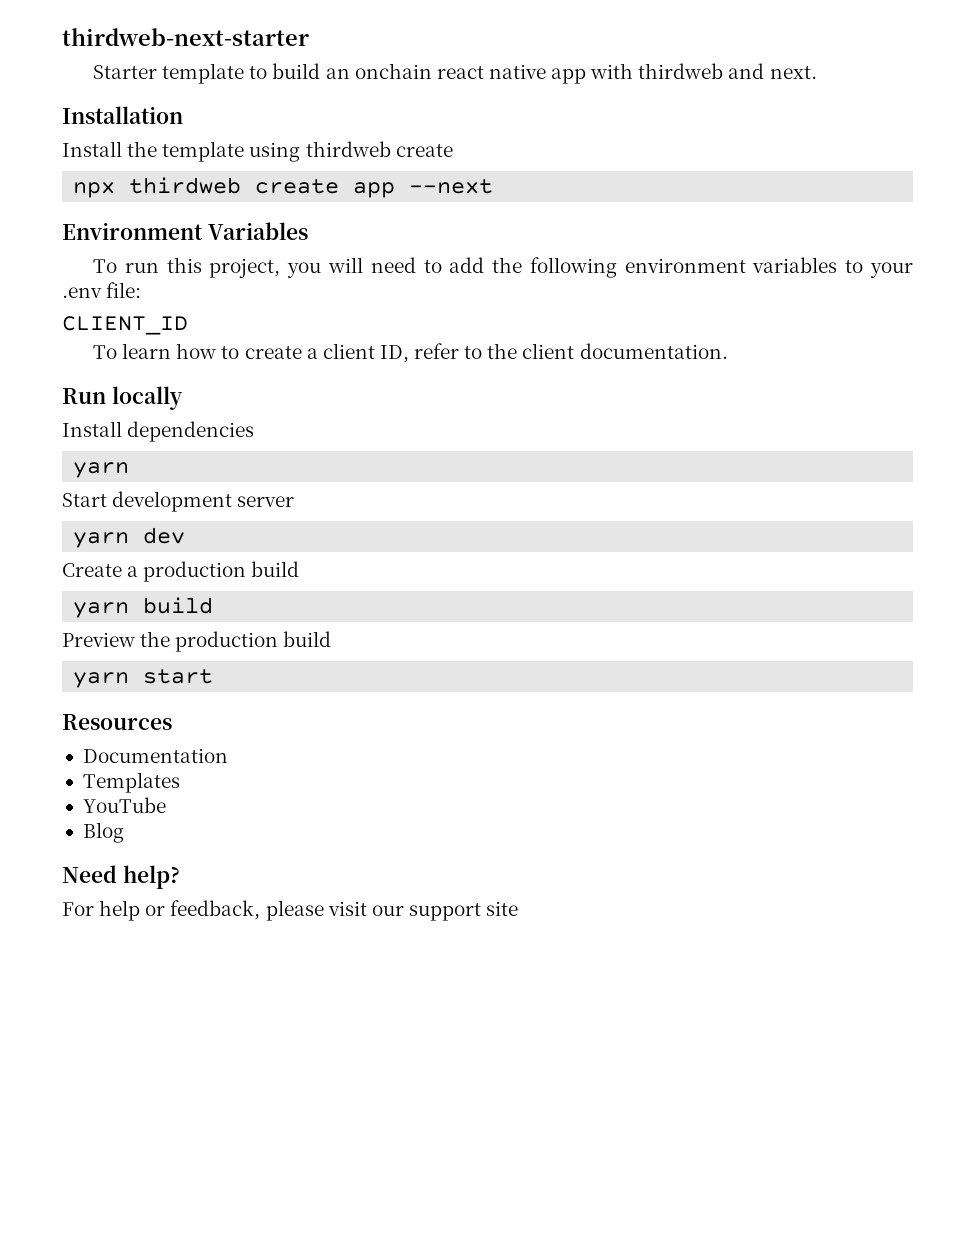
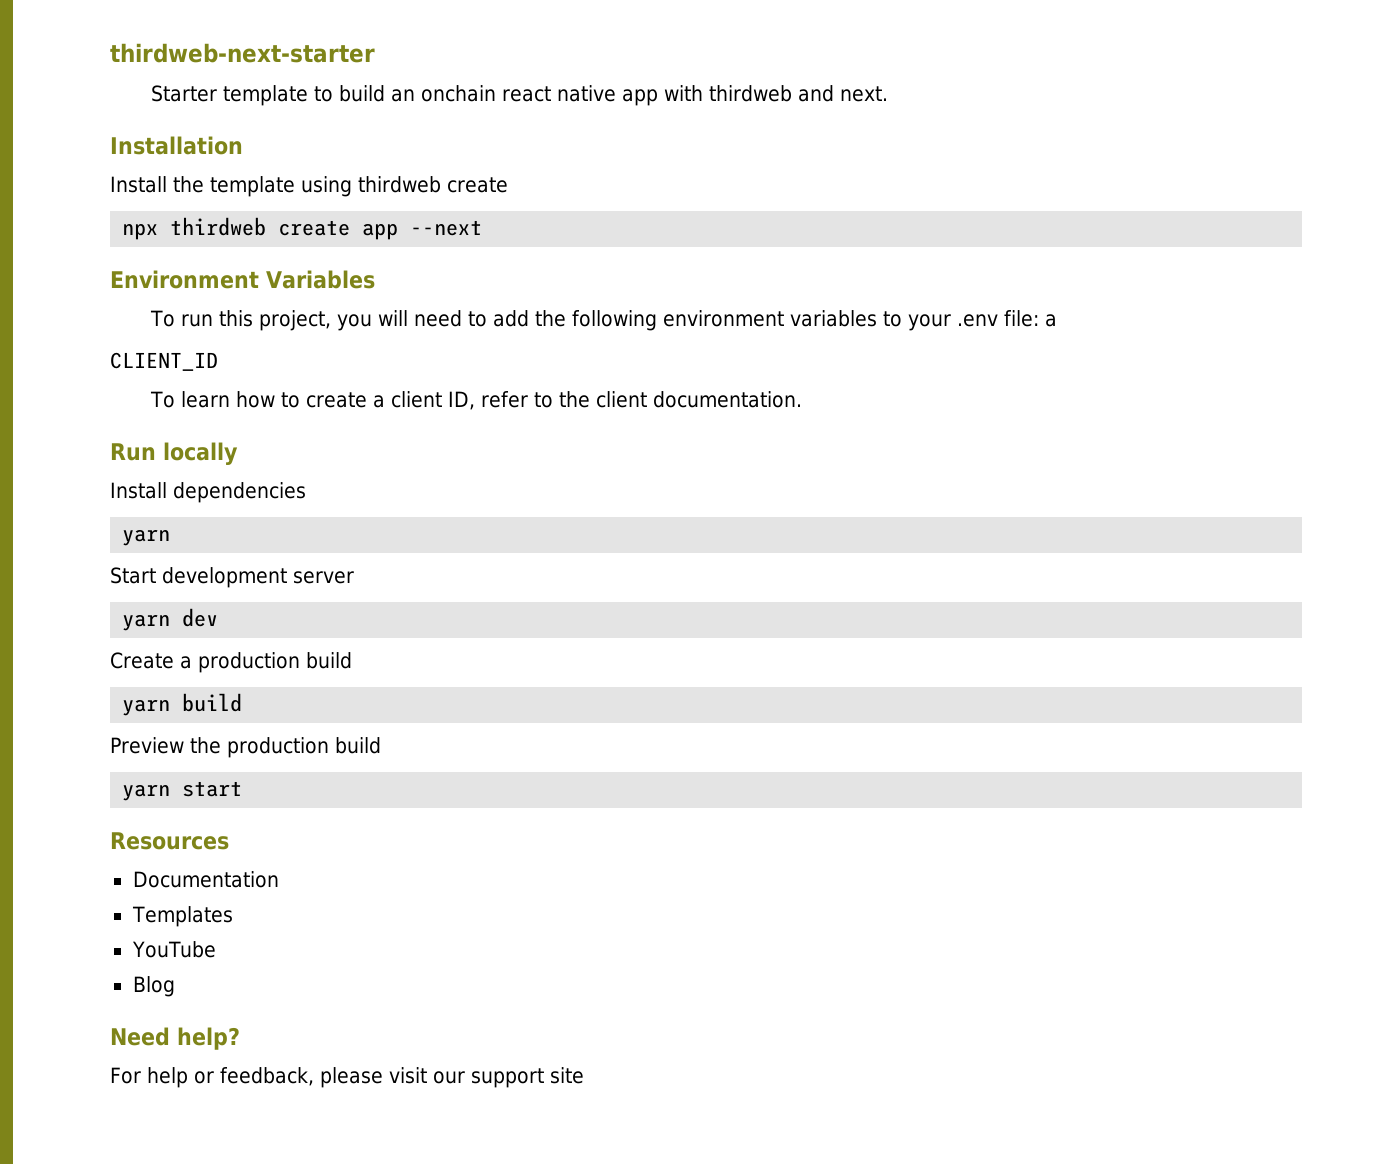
(142, 290) none -> [1044,314,1057,327] a

